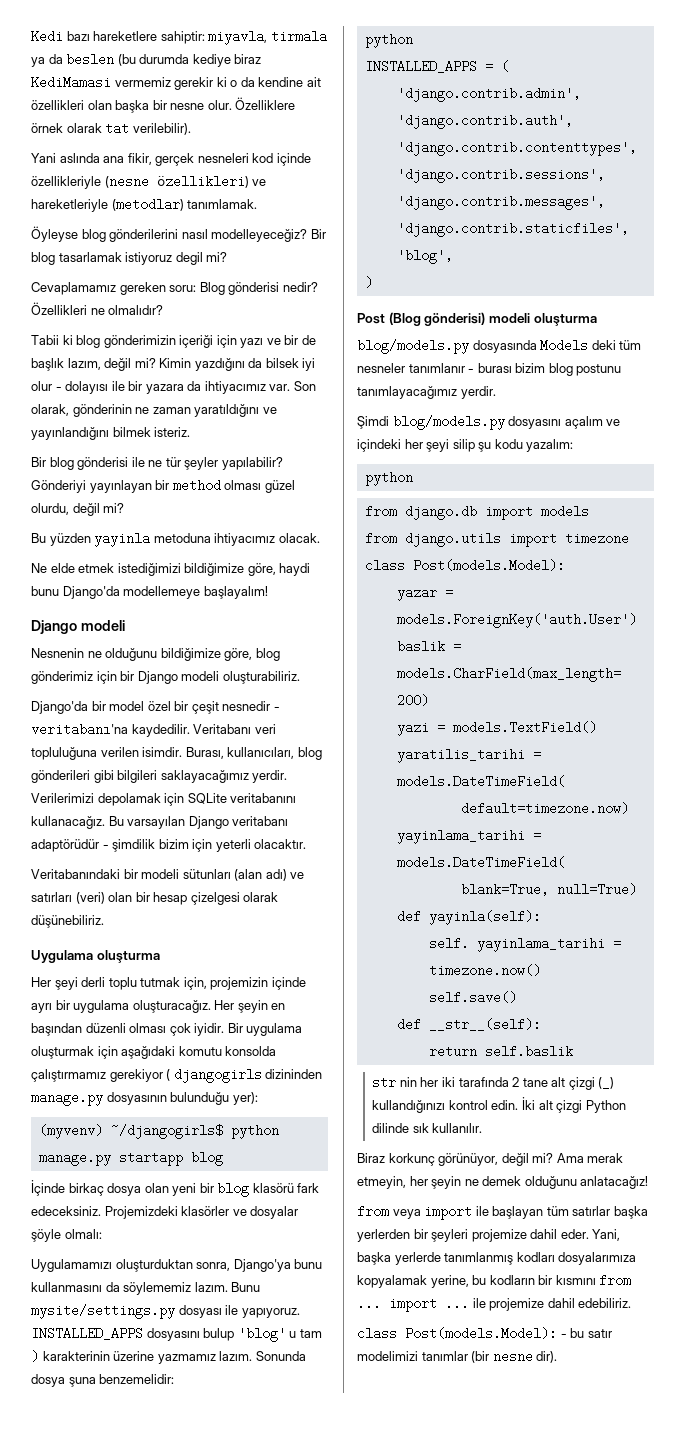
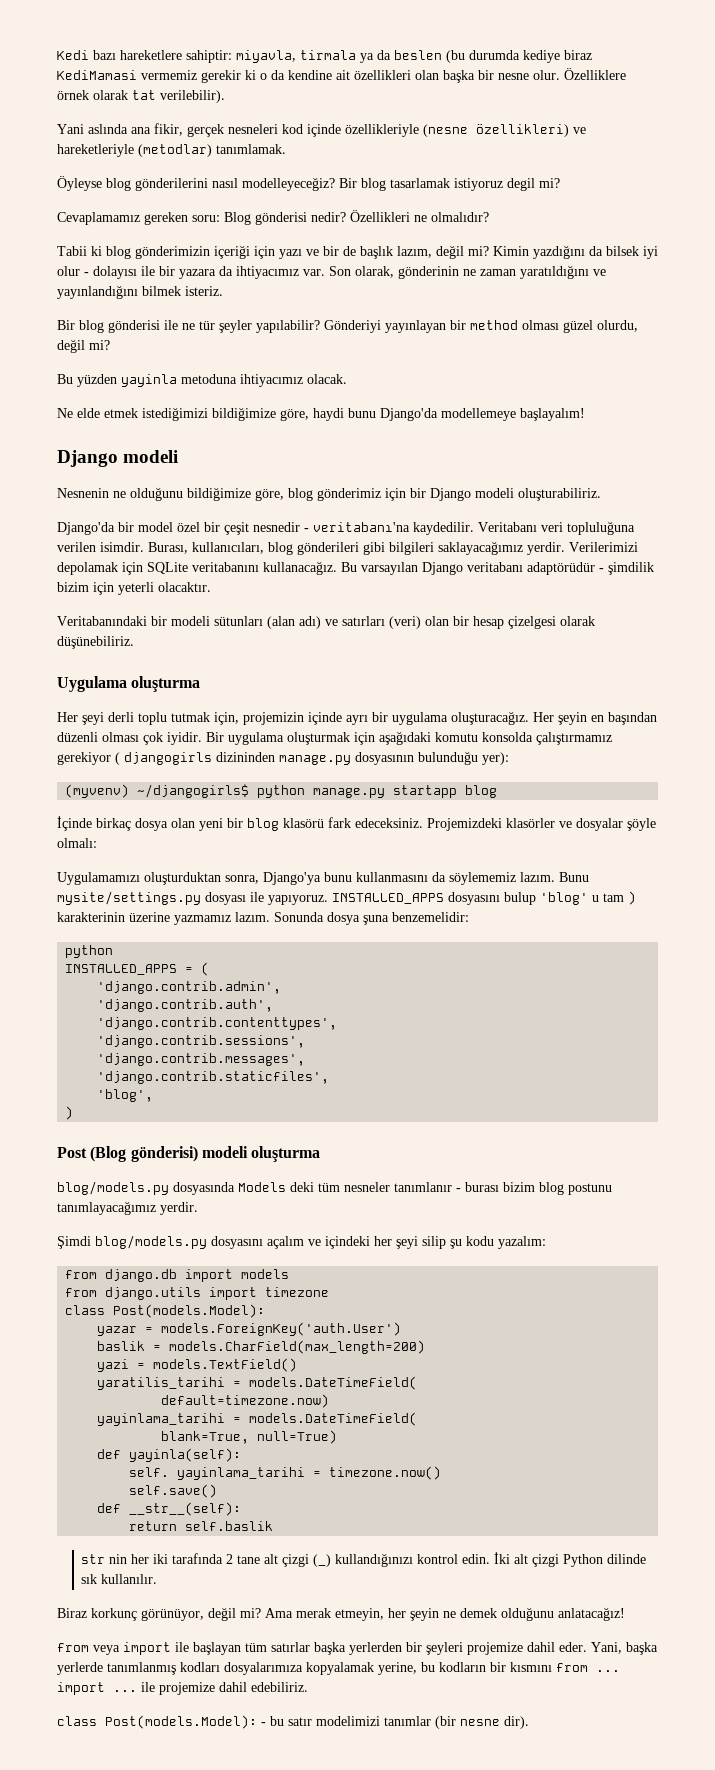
[364,472,413,486] // python -> (546, 1242) none

